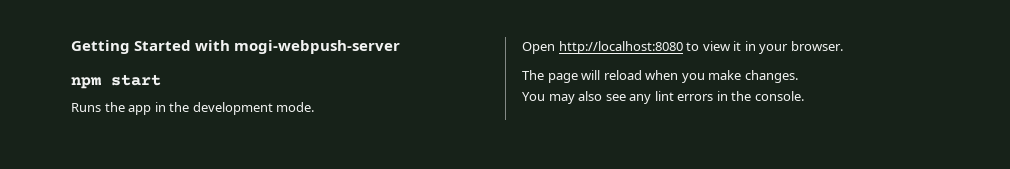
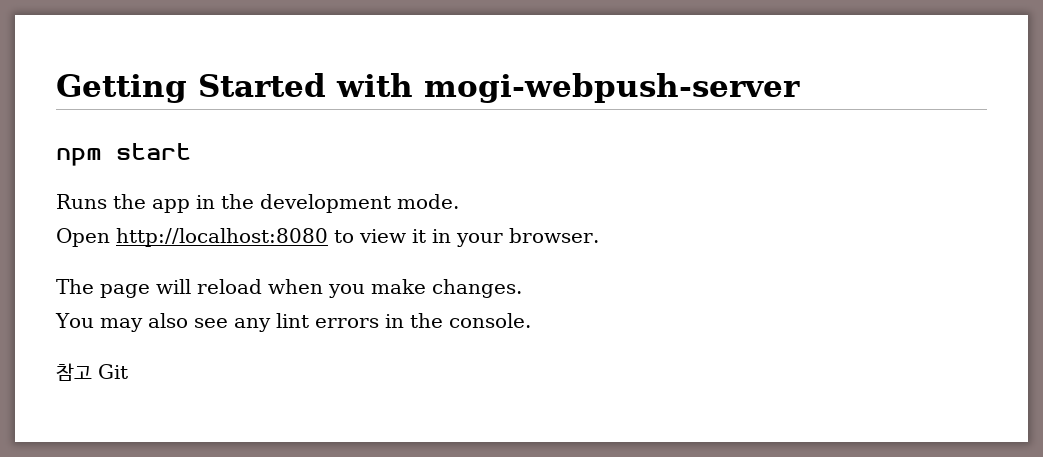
(804, 96) none -> [56,363,128,381] // 참고 Git

